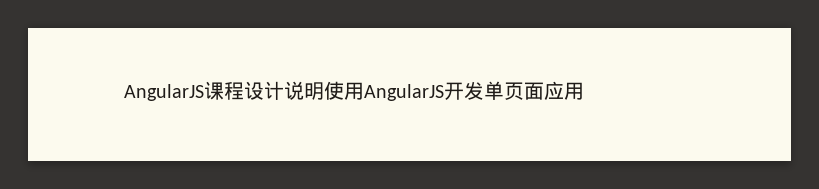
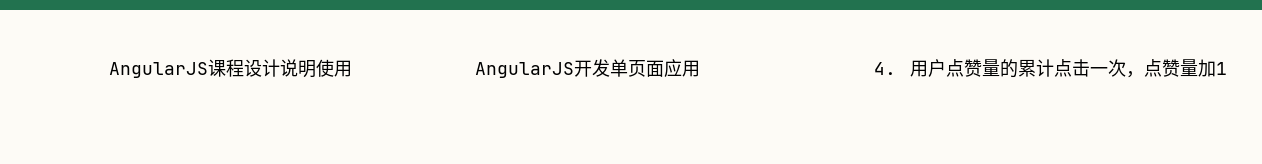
(585, 91) none -> [874,59,1227,78] // 4.用户点赞量的累计点击一次，点赞量加1

